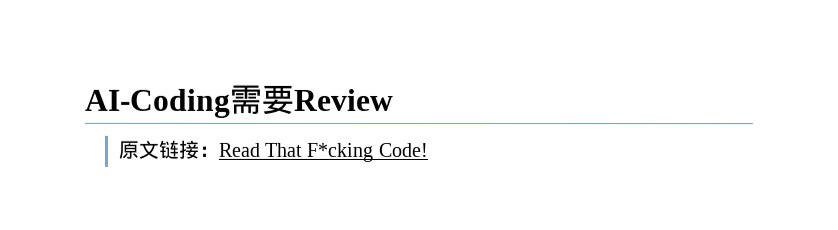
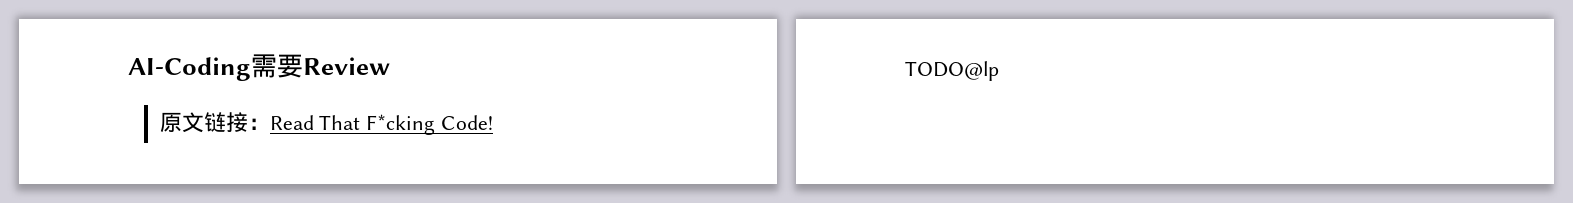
(428, 150) none -> [905,61,999,81] // TODO@lp

